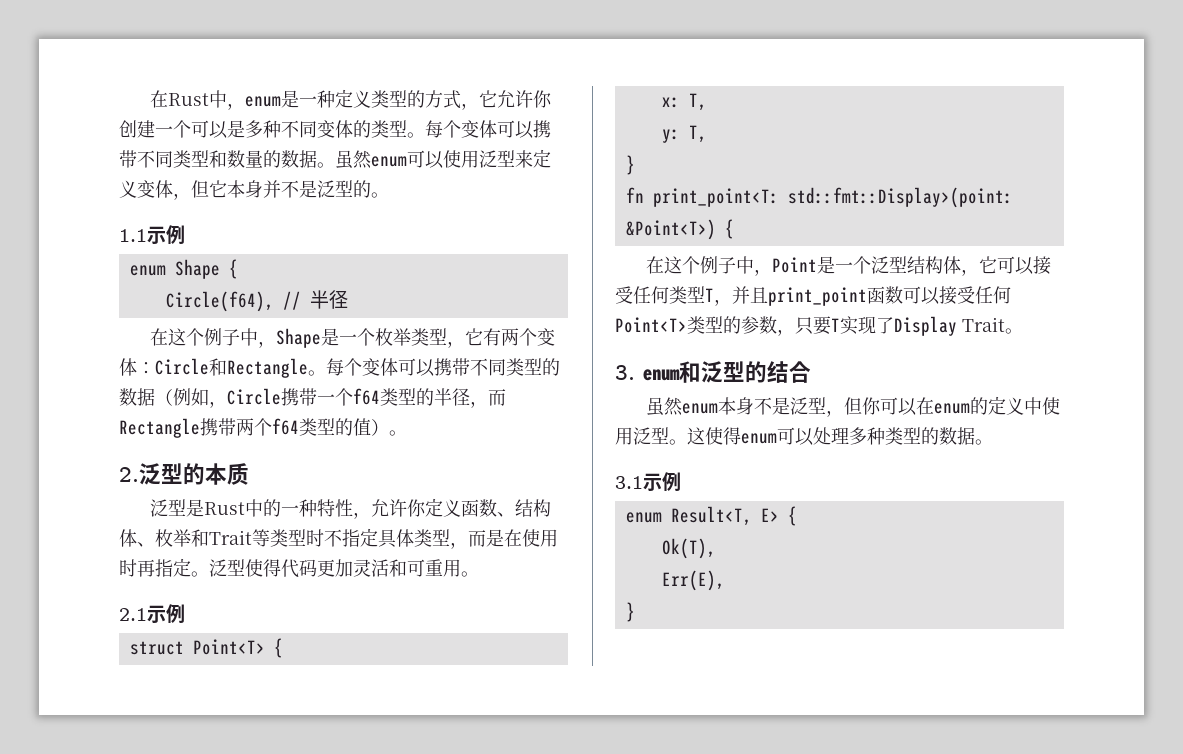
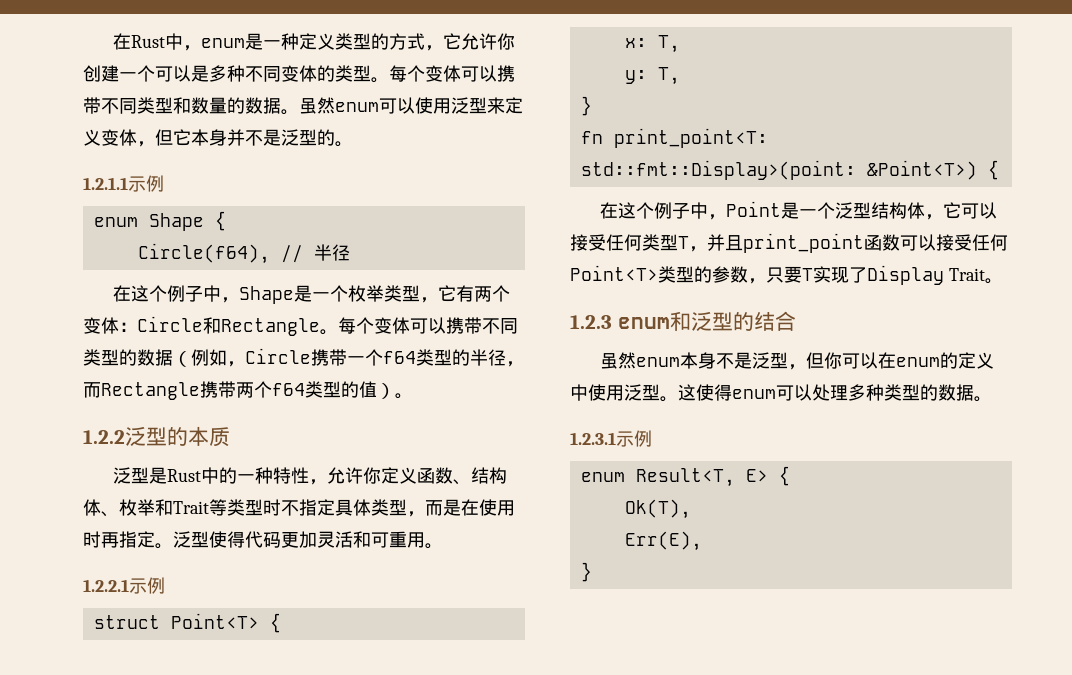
[119,229,147,242] 1.1 -> [83,177,128,190] 1.2.1.1
[119,467,139,482] 2. -> [83,430,125,444] 1.2.2
[119,608,147,621] 2.1 -> [83,579,129,592] 1.2.2.1
[615,365,635,380] 3. -> [570,315,612,329] 1.2.3
[615,476,643,489] 3.1 -> [570,432,616,445] 1.2.3.1

